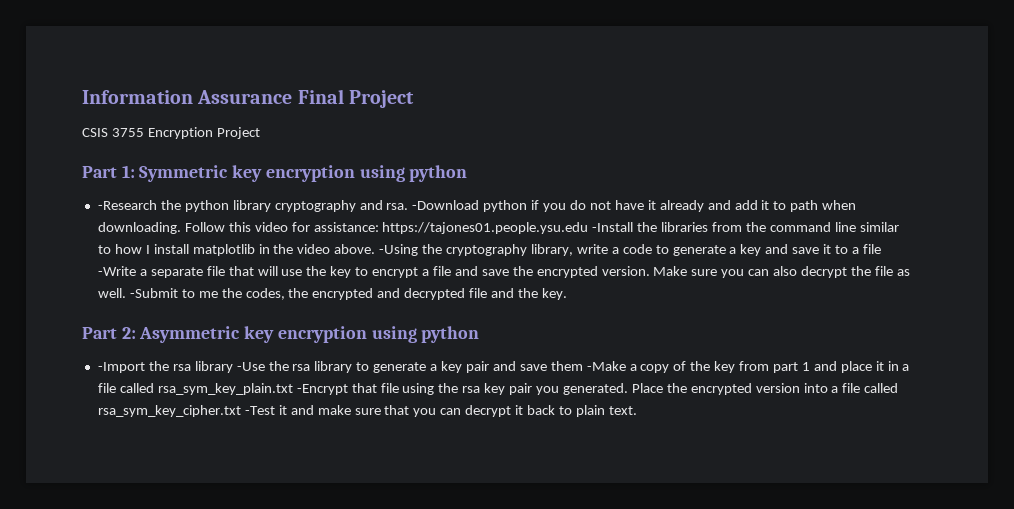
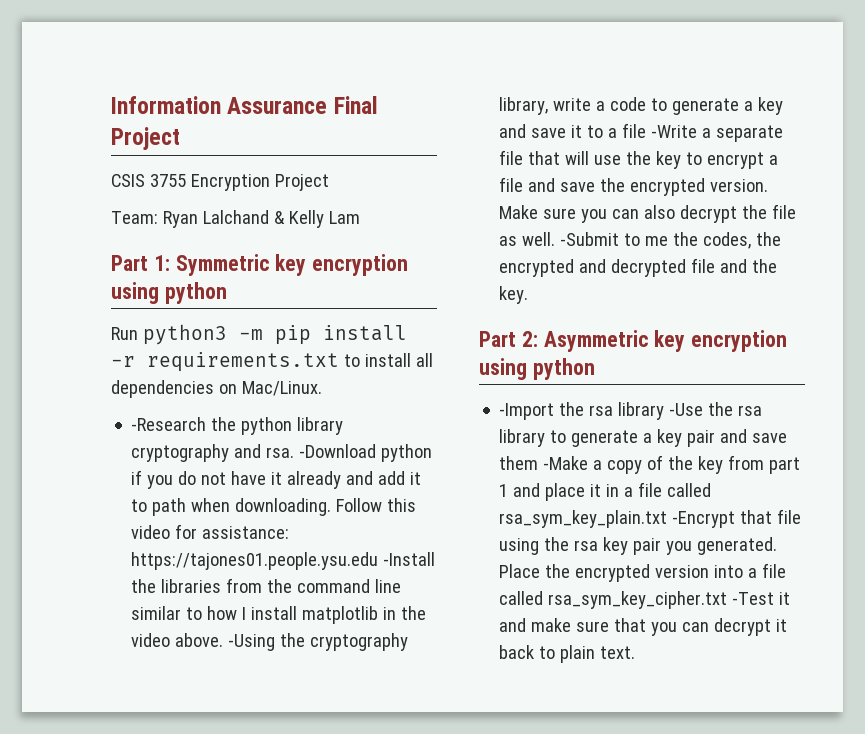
(260, 133) none -> [111,210,360,228] // Team: Ryan Lalchand & Kelly Lam
(468, 173) none -> [111,324,407,345] [111,352,433,372] [111,380,322,398] // Run python3 -m pip install -r requirements.txt to install all dependencies on Mac/Linux.

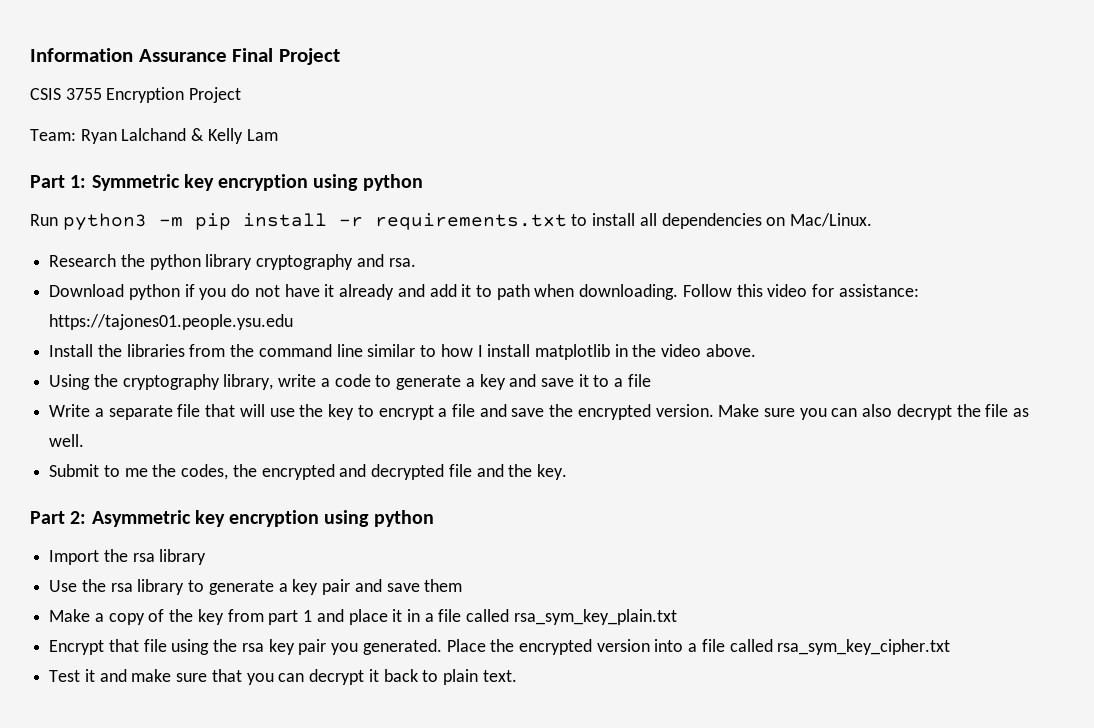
[131,417,207,431] -Research -> [49,254,117,267] Research
[299,444,377,458] -Download -> [49,284,125,297] // Download
[383,552,436,566] -Install -> [49,344,94,357] // Install
[228,634,276,651] -Using -> [49,374,91,390] // Using
[651,125,698,138] -Write -> [49,404,91,417] // Write
[560,232,620,246] -Submit -> [49,464,100,477] // Submit
[499,402,704,420] -Import the rsa library -Use -> [49,549,207,565] [49,580,78,592] Import the rsa library // Use
[543,456,589,470] -Make -> [49,609,91,622] // Make
[672,511,736,528] -Encrypt -> [49,640,105,655] // Encrypt
[732,592,775,605] -Test -> [49,670,81,682] // Test

